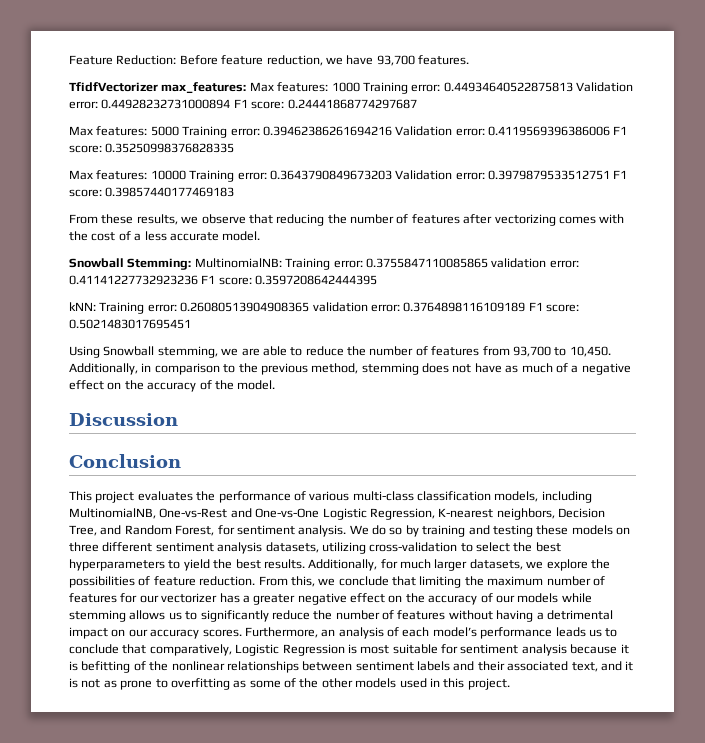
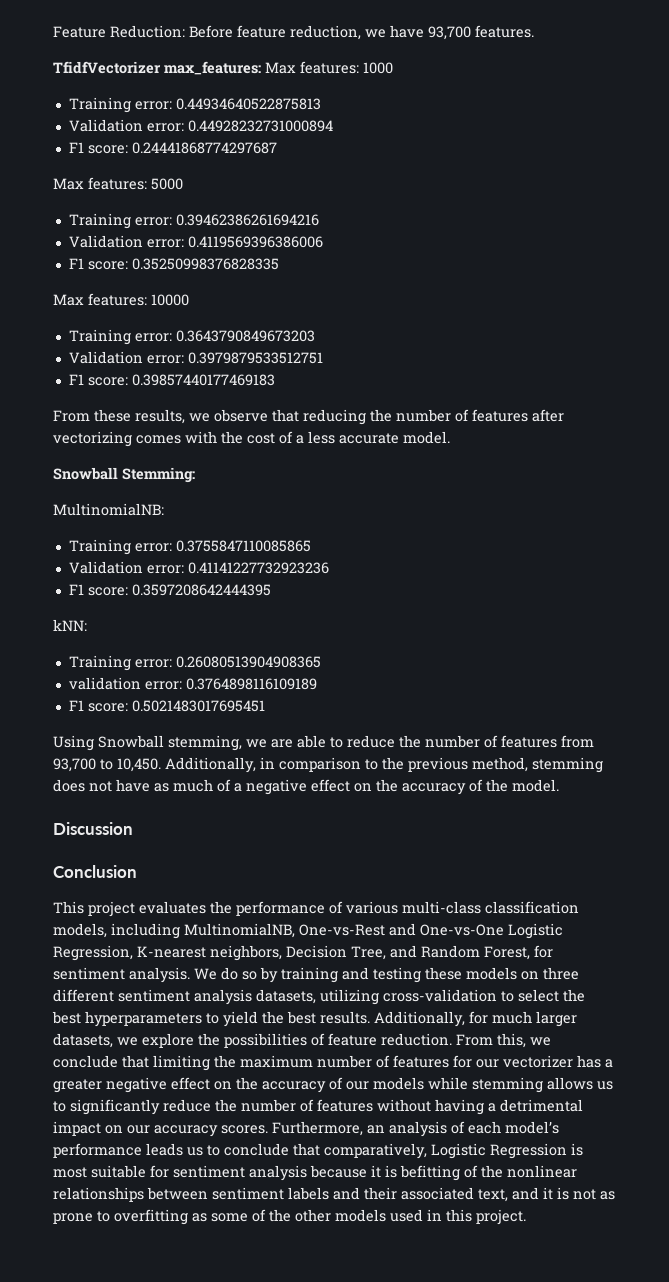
(360, 87) none -> (393, 68) //
(573, 87) none -> (321, 104) //
(231, 104) none -> (333, 126) //
(179, 131) none -> (183, 184) //
(392, 131) none -> (319, 220) //
(610, 131) none -> (323, 242) //
(186, 175) none -> (189, 300) //
(392, 175) none -> (315, 336) //
(610, 175) none -> (323, 358) //
(192, 264) none -> (195, 475) //
(282, 263) none -> (164, 509) //
[491,258,547,268] validation -> [68,561,143,574] // Validation
(198, 280) none -> (329, 568) //
(96, 306) none -> (87, 625) //
(310, 307) none -> (321, 662) //
(526, 307) none -> (317, 684) //

